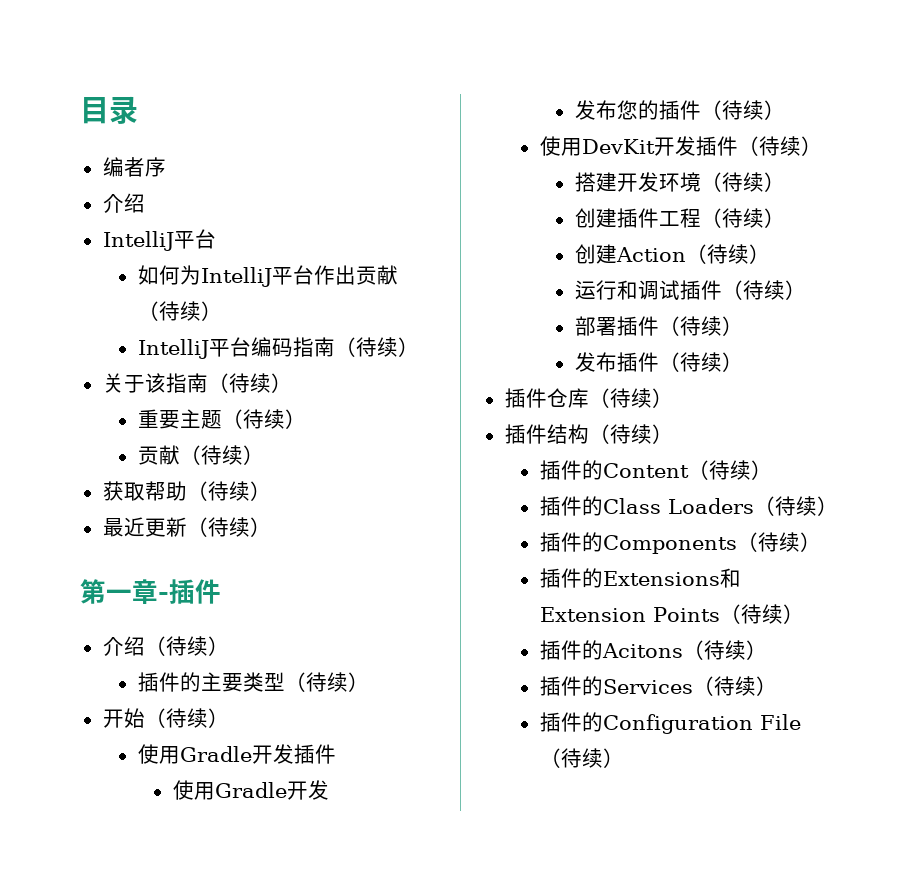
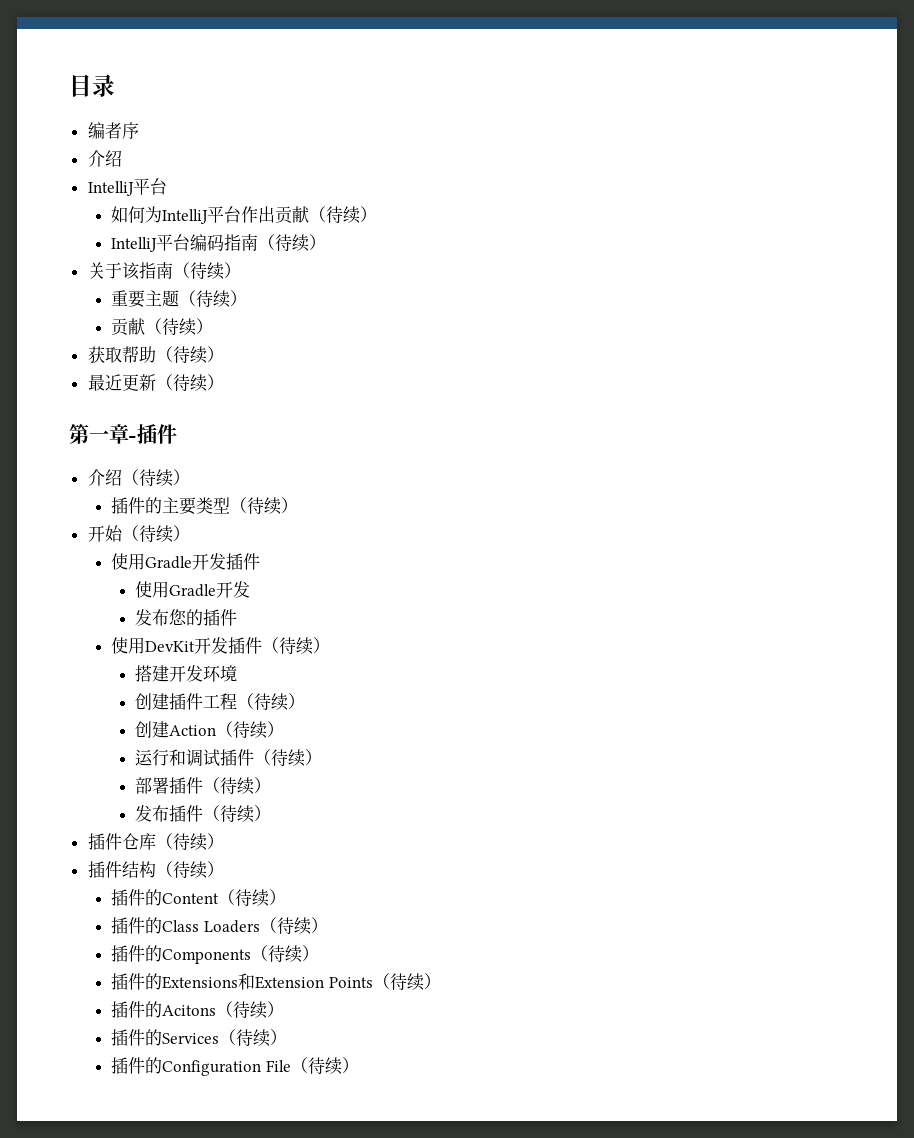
[700,100,785,120] （待续） -> (238, 617) none
[700,172,785,192] （待续） -> (238, 673) none

